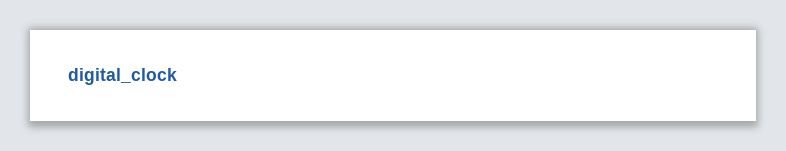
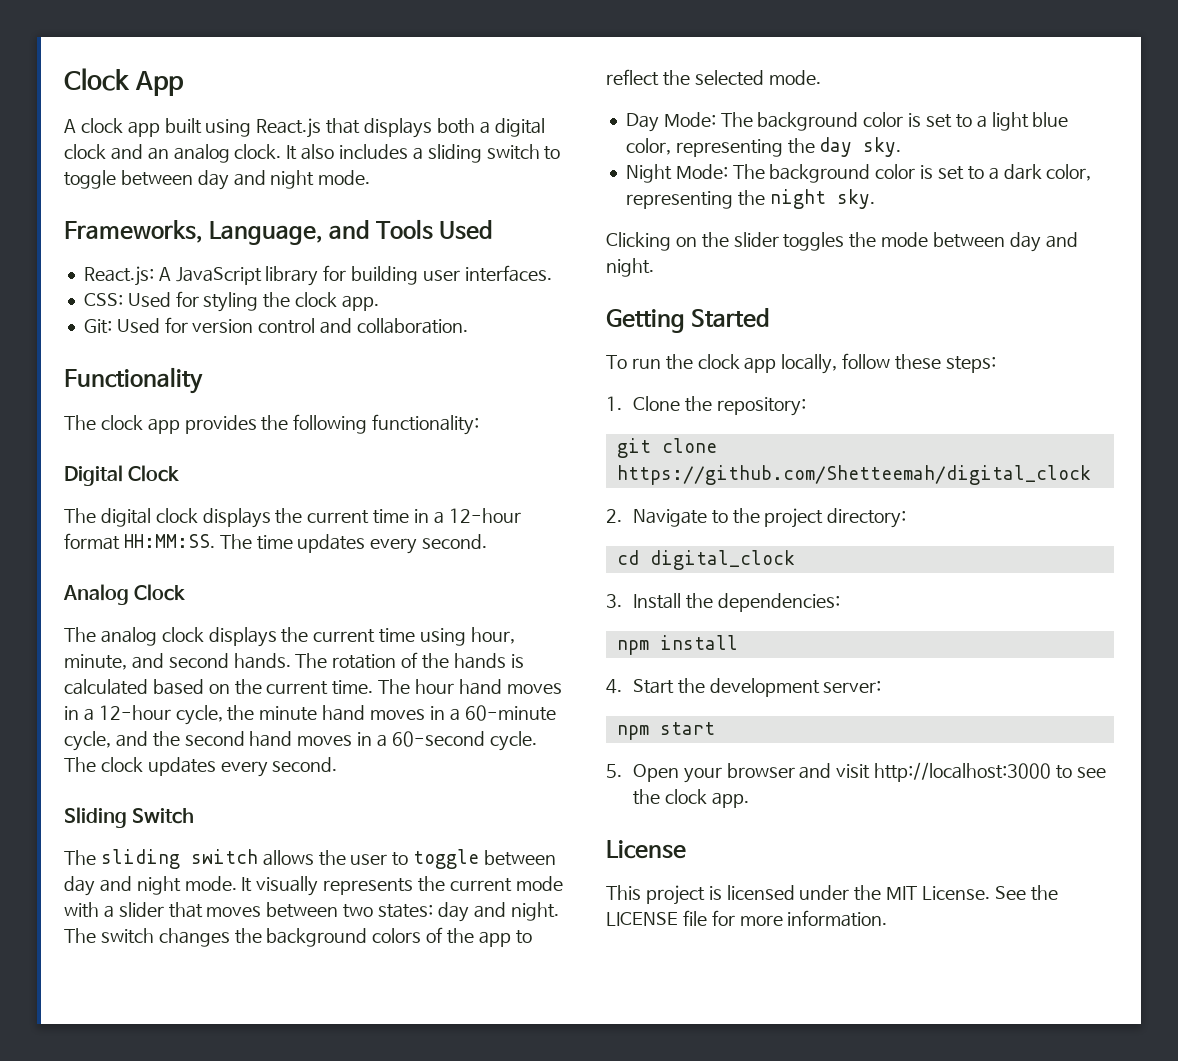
[68,68,177,85] digital_clock -> [64,68,183,96] [64,118,545,138] [64,144,561,163] [64,170,371,190] [64,219,494,245] [83,265,552,286] [83,291,379,312] [83,317,468,334] [64,367,203,394] [64,414,480,435] [64,465,180,486] [64,508,521,528] [64,533,488,554] [63,584,186,605] [64,627,515,647] [64,652,524,670] [64,679,562,695] [64,705,556,725] [64,731,537,751] [64,757,338,777] [64,807,195,828] [64,849,557,869] [64,876,563,896] [64,902,559,922] [64,927,532,947] [606,69,821,86] [625,112,1069,132] [625,137,902,157] [625,164,1092,183] [625,189,875,209] [606,232,1078,252] [606,258,654,277] [606,308,771,333] [606,353,996,374] [606,396,806,416] [616,438,717,458] [616,465,1091,485] [606,508,907,528] [616,550,795,570] [606,593,840,612] [616,635,738,655] [606,678,882,697] [616,722,715,740] [606,762,1106,783] [632,789,749,808] [606,840,686,859] [606,885,1058,905] [606,910,888,927] Clock App // A clock app built using React.js that displays both a digital clock and an analog clock. It also includes a sliding switch to toggle between day and night mode. // Frameworks, Language, and Tools Used // React.js: A JavaScript library for building user interfaces. // CSS: Used for styling the clock app. // Git: Used for version control and collaboration. // Functionality // The clock app provides the following functionality: // Digital Clock // The digital clock displays the current time in a 12-hour format HH:MM:SS. The time updates every second. // Analog Clock // The analog clock displays the current time using hour, minute, and second hands. The rotation of the hands is calculated based on the current time. The hour hand moves in a 12-hour cycle, the minute hand moves in a 60-minute cycle, and the second hand moves in a 60-second cycle. The clock updates every second. // Sliding Switch // The sliding switch allows the user to toggle between day and night mode. It visually represents the current mode with a slider that moves between two states: day and night. The switch changes the background colors of the app to reflect the selected mode. // Day Mode: The background color is set to a light blue color, representing the day sky. // Night Mode: The background color is set to a dark color, representing the night sky. // Clicking on the slider toggles the mode between day and night. // Getting Started // To run the clock app locally, follow these steps: // 1. Clone the repository: // git clone https://github.com/Shetteemah/digital_clock // 2. Navigate to the project directory: // cd digital_clock // 3. Install the dependencies: // npm install // 4. Start the development server: // npm start // 5. Open your browser and visit http://localhost:3000 to see the clock app. // License // This project is licensed under the MIT License. See the LICENSE file for more information.

